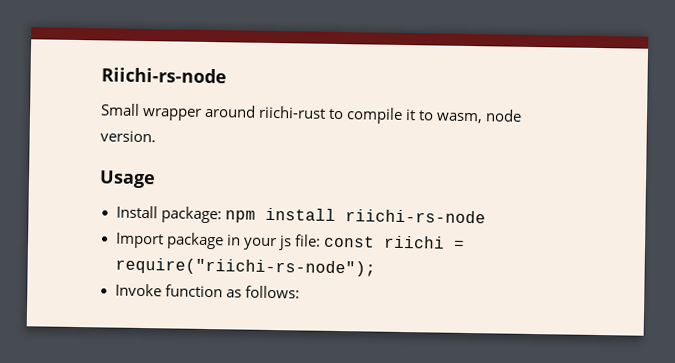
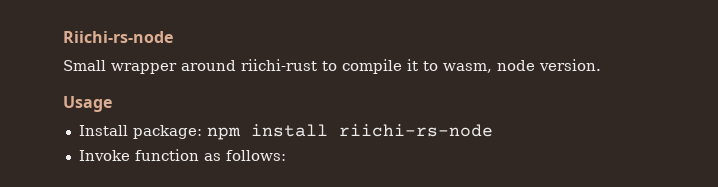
[114,232,465,251] [114,257,376,277] // Import package in your js file: const riichi = require("riichi-rs-node"); -> (493, 130) none

